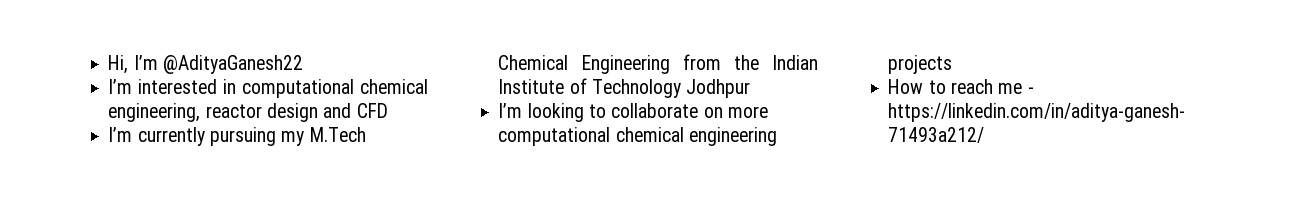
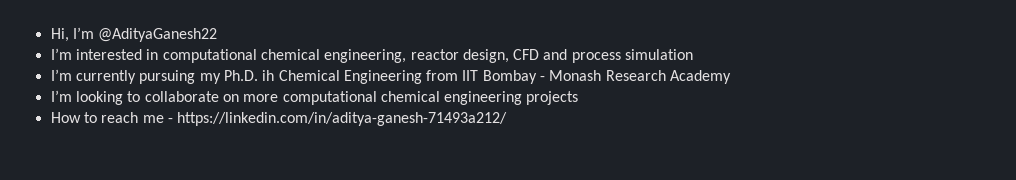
[266,103,388,122] design and CFD -> [462,49,694,63] design, CFD and process simulation
[309,127,366,142] M.Tech -> [223,70,275,81] Ph.D. ih
[733,55,818,70] [498,78,751,98] the Indian Institute of Technology Jodhpur -> [462,70,732,84] IIT Bombay - Monash Research Academy

